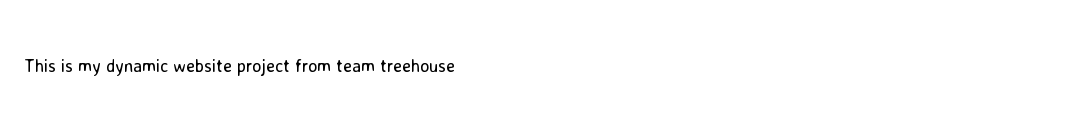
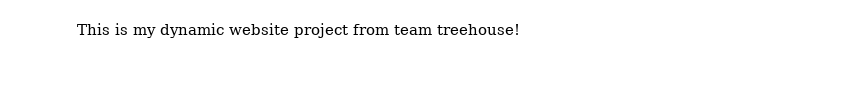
[380,59,455,72] treehouse -> [437,24,520,35] treehouse!

